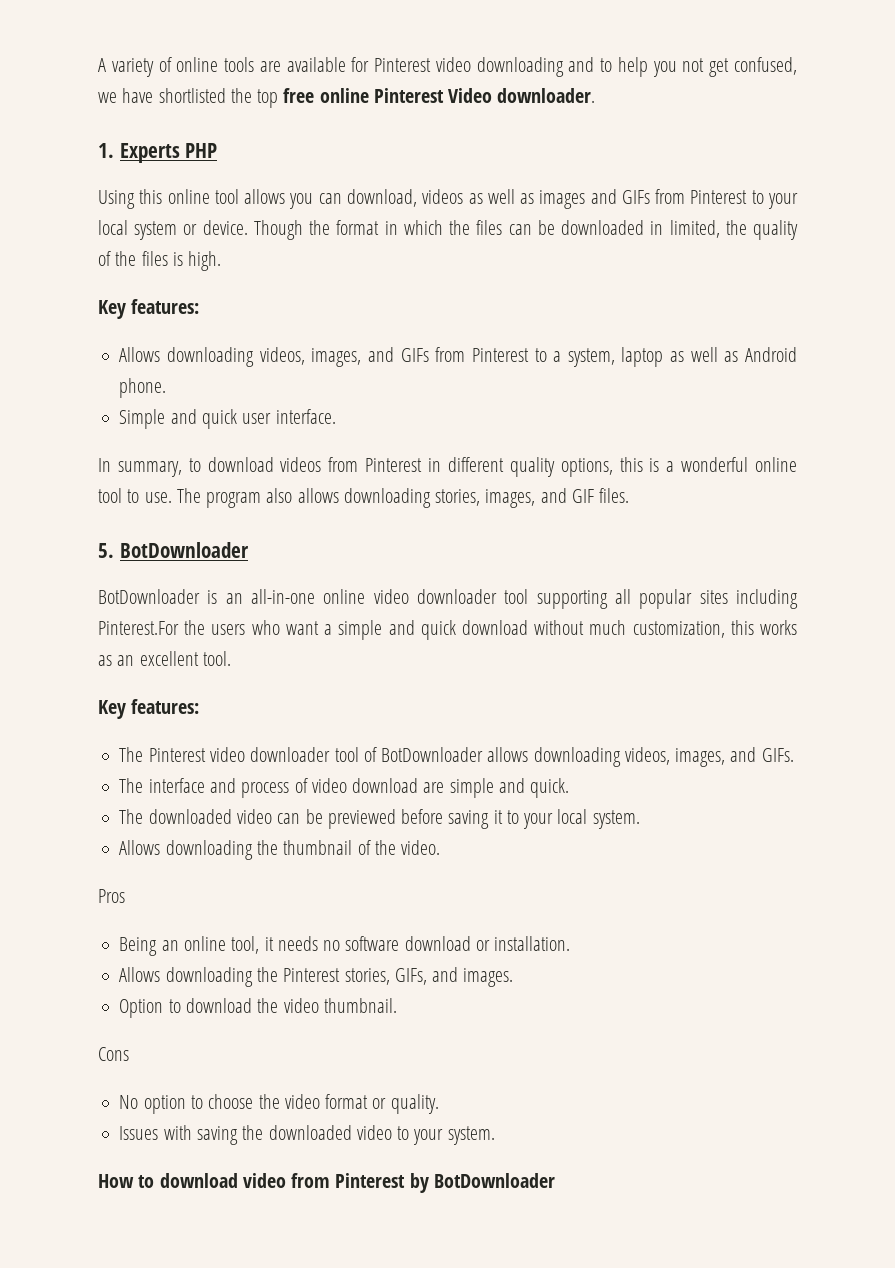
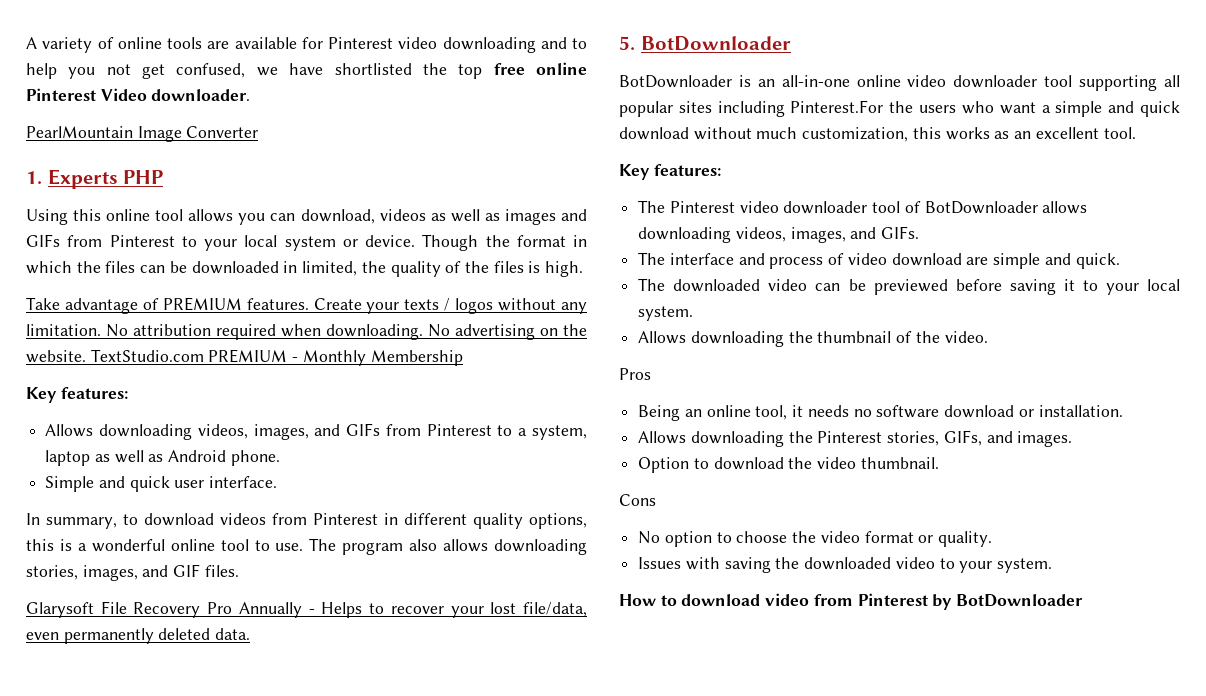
(596, 95) none -> [26,126,259,142] // PearlMountain Image Converter
(222, 261) none -> [26,297,588,314] [26,324,587,340] [26,349,463,366] // Take advantage of PREMIUM features. Create your texts / logos without any limitation. No attribution required when downloading. No advertising on the website. TextStudio.com PREMIUM - Monthly Membership
(630, 495) none -> [26,601,588,618] [26,628,251,644] // Glarysoft File Recovery Pro Annually - Helps to recover your lost file/data, even permanently deleted data.

